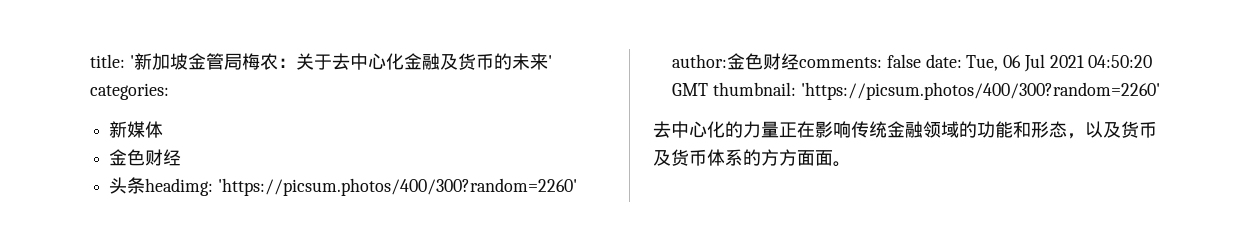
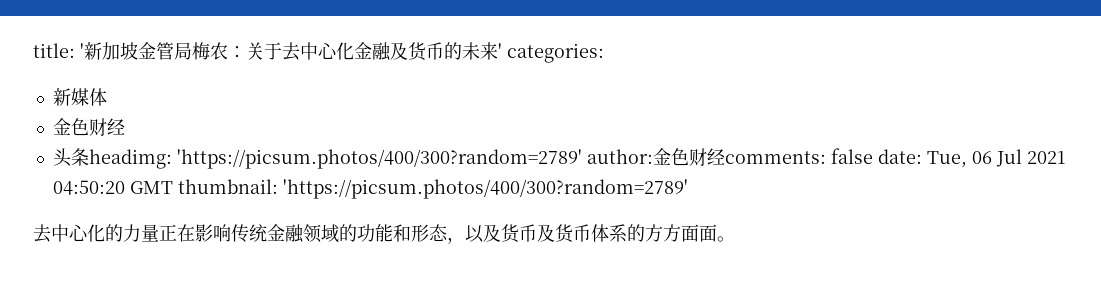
[217,178,577,196] 'https://picsum.photos/400/300?random=2260' -> [176,149,582,169] 'https://picsum.photos/400/300?random=2789'
[800,82,1160,100] 'https://picsum.photos/400/300?random=2260' -> [282,179,688,199] 'https://picsum.photos/400/300?random=2789'

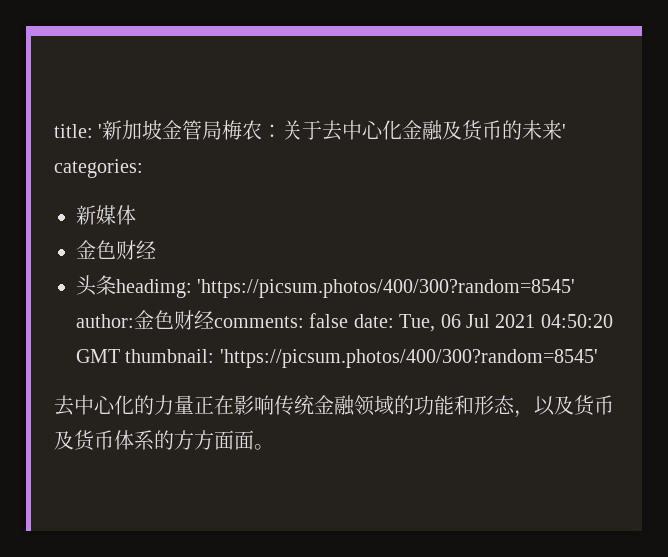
[176,149,582,169] 'https://picsum.photos/400/300?random=2789' -> [197,279,576,298] 'https://picsum.photos/400/300?random=8545'
[282,179,688,199] 'https://picsum.photos/400/300?random=2789' -> [219,349,598,368] 'https://picsum.photos/400/300?random=8545'

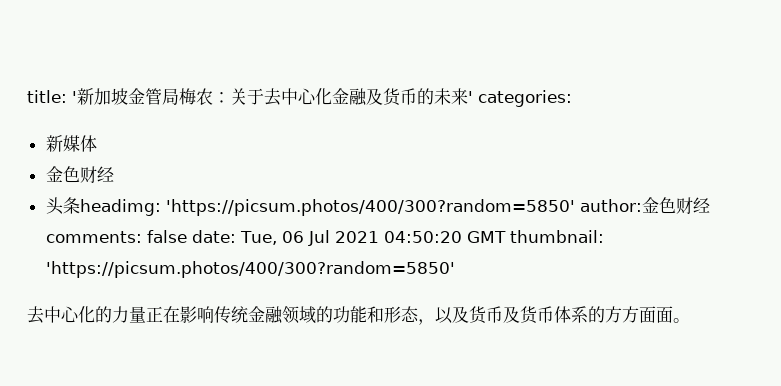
[197,279,576,298] 'https://picsum.photos/400/300?random=8545' -> [165,199,575,216] 'https://picsum.photos/400/300?random=5850'
[219,349,598,368] 'https://picsum.photos/400/300?random=8545' -> [45,261,455,278] 'https://picsum.photos/400/300?random=5850'

